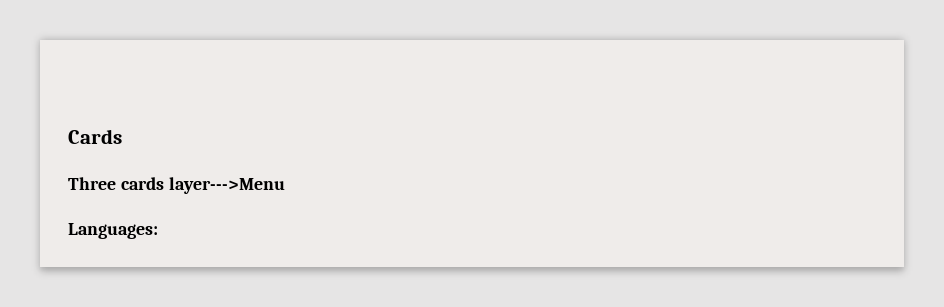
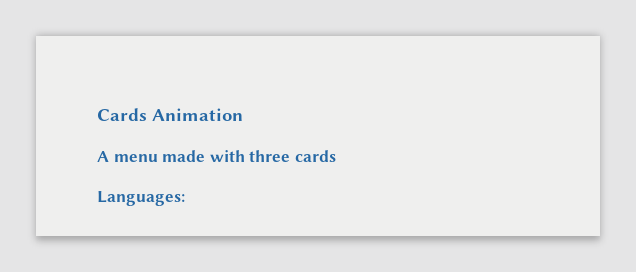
[68,177,116,190] // Three -> [152,108,243,121] [97,150,291,162] Animation // A menu made with three
[168,177,285,194] layer--->Menu -> (336, 156) none

